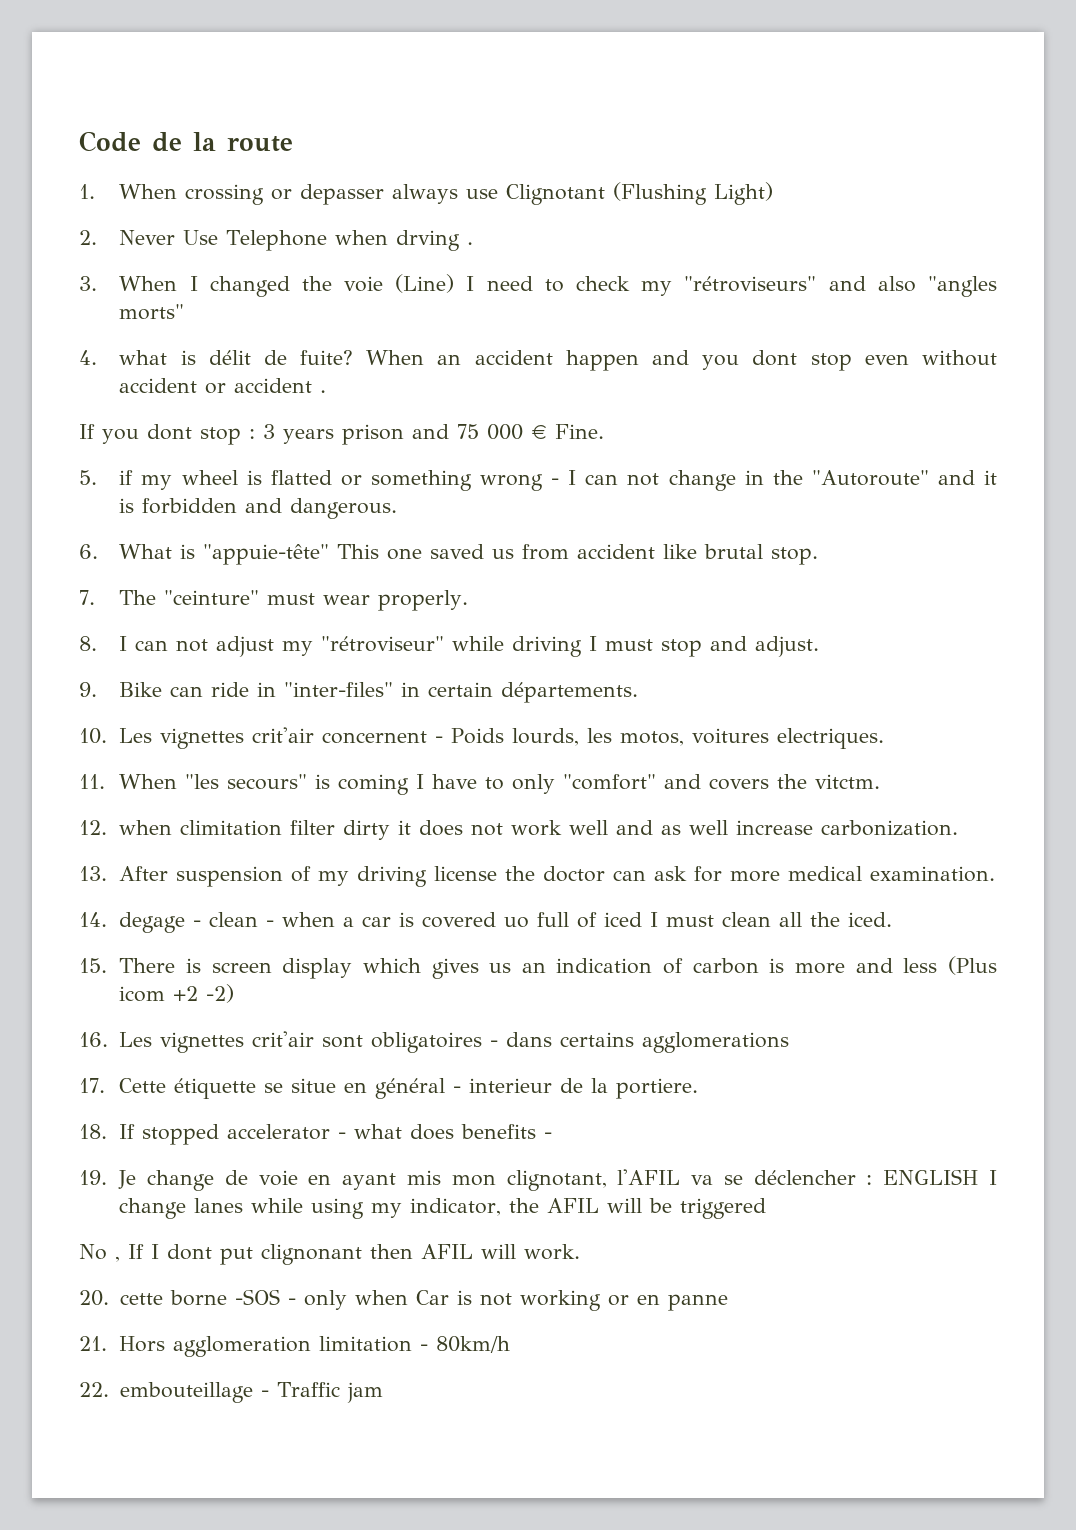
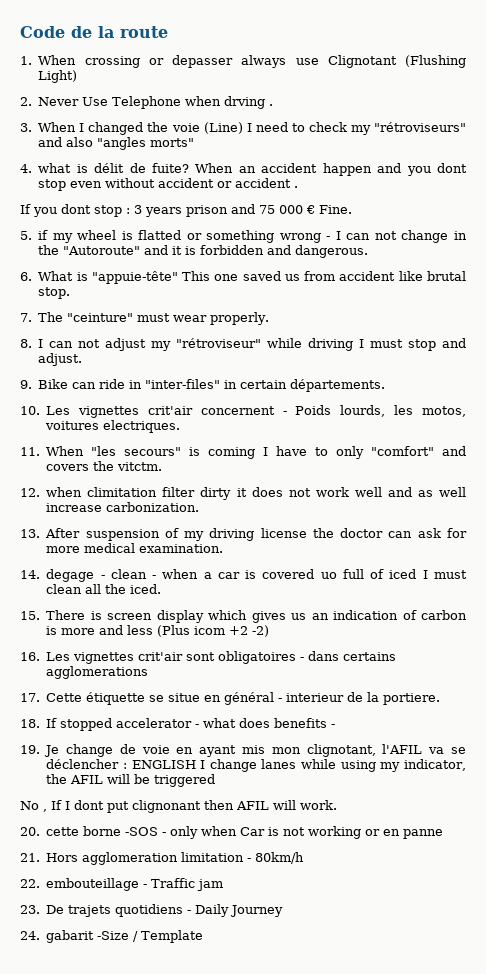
(383, 1392) none -> [20,904,284,917] [20,930,204,943] // 23. De trajets quotidiens - Daily Journey // 24. gabarit -Size / Template

